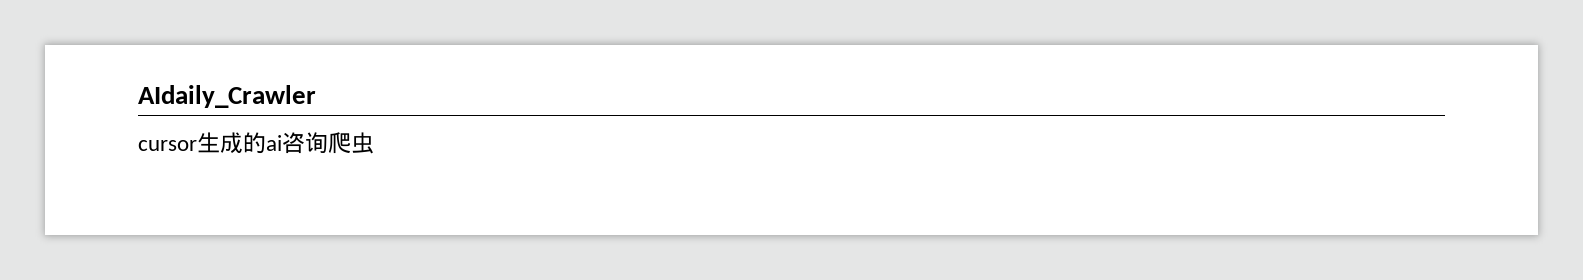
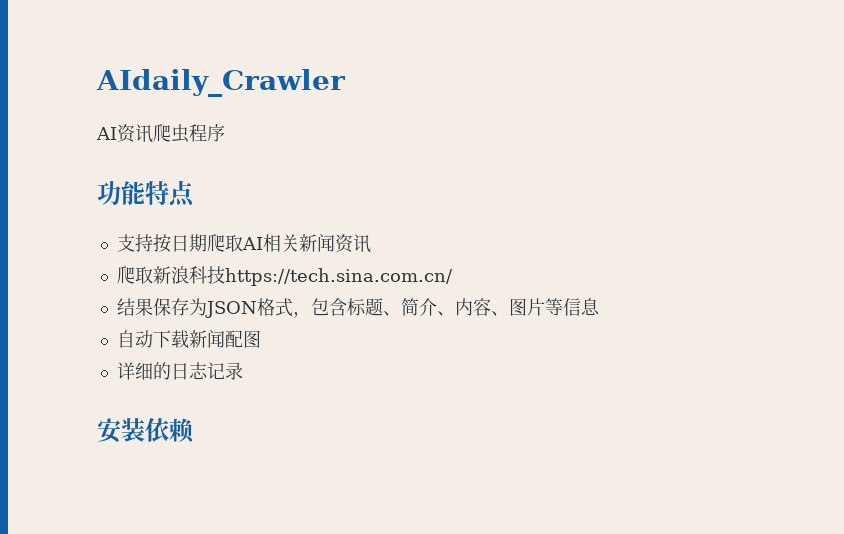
[138,132,374,154] cursor生成的ai咨询爬虫 -> [96,124,225,143] [97,180,195,207] [116,234,371,253] [116,266,453,286] [116,298,600,318] [116,330,261,348] [116,362,243,380] [97,418,194,443] AI资讯爬虫程序 // 功能特点 // 支持按日期爬取AI相关新闻资讯 // 爬取新浪科技https://tech.sina.com.cn/ // 结果保存为JSON格式，包含标题、简介、内容、图片等信息 // 自动下载新闻配图 // 详细的日志记录 // 安装依赖

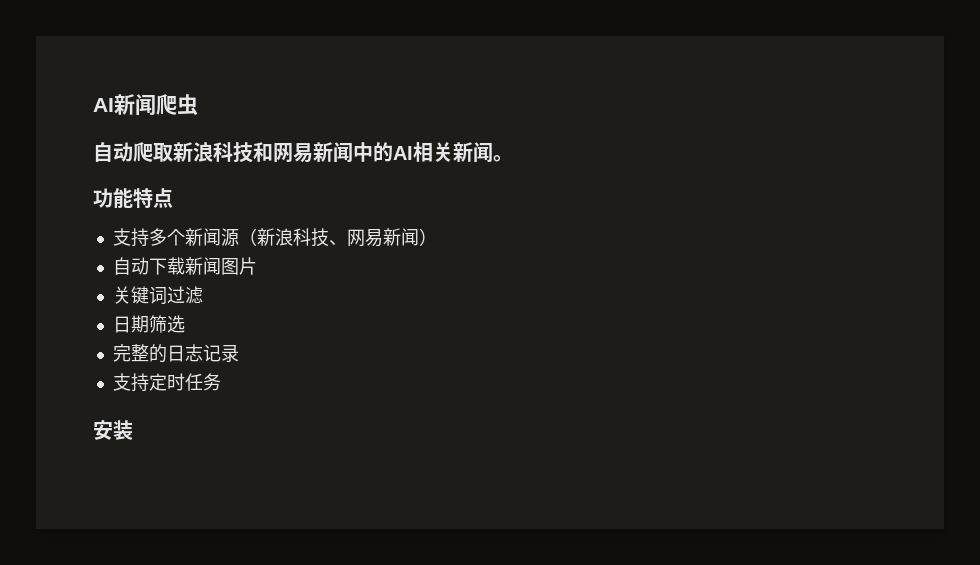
[96,69,346,97] [96,124,225,143] [97,180,195,207] [116,234,371,253] [116,266,453,286] [116,298,600,318] AIdaily_Crawler // AI资讯爬虫程序 // 功能特点 // 支持按日期爬取AI相关新闻资讯 // 爬取新浪科技https://tech.sina.com.cn/ // 结果保存为JSON格式，包含标题、简介、内容、图片等信息 -> [93,94,198,116] [93,142,513,163] [93,188,173,209] [112,228,437,247] AI新闻爬虫 // 自动爬取新浪科技和网易新闻中的AI相关新闻。 // 功能特点 // 支持多个新闻源（新浪科技、网易新闻）
[224,330,261,348] [116,362,153,380] 配图 // 详细 -> [220,257,257,275] [112,286,203,304] [112,315,185,333] [112,344,149,362] 图片 // 关键词过滤 // 日期筛选 // 完整
(243, 371) none -> [112,373,221,392] // 支持定时任务
[145,418,194,443] 依赖 -> (133, 430) none

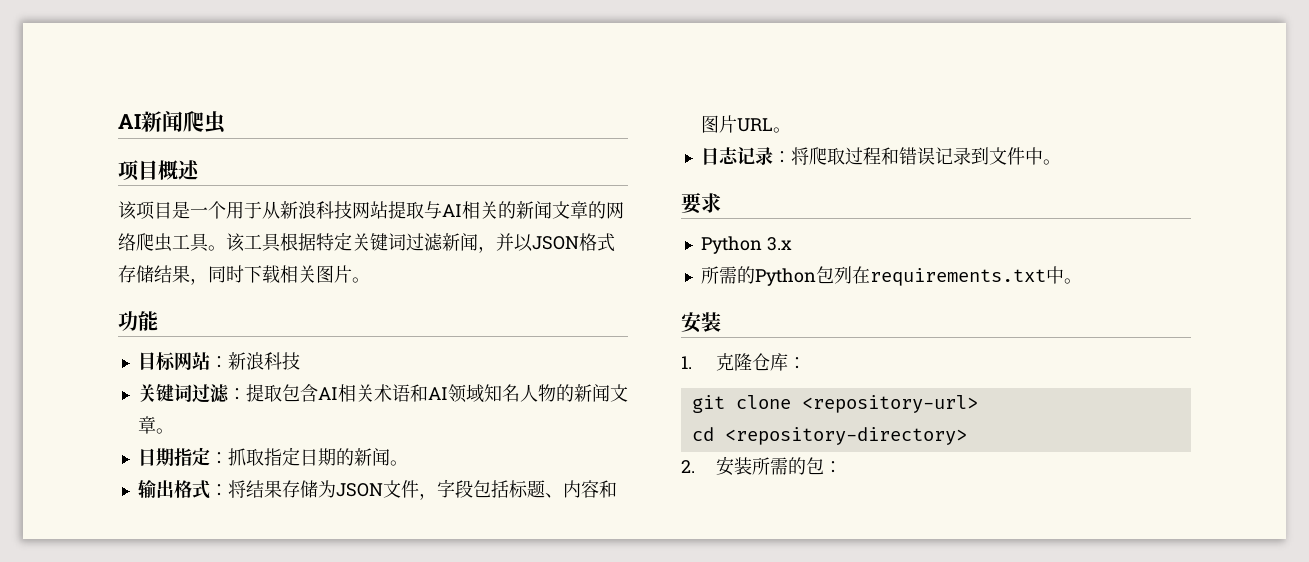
[93,142,513,163] [93,188,173,209] [112,228,437,247] [112,257,257,275] [112,286,203,304] [112,315,185,333] [112,344,239,363] [112,373,221,392] [93,420,133,440] 自动爬取新浪科技和网易新闻中的AI相关新闻。 // 功能特点 // 支持多个新闻源（新浪科技、网易新闻） // 自动下载新闻图片 // 关键词过滤 // 日期筛选 // 完整的日志记录 // 支持定时任务 // 安装 -> [118,160,200,181] [118,201,624,220] [118,232,615,253] [118,265,370,285] [118,311,158,331] [137,352,300,371] [137,384,628,403] [137,416,174,434] [137,447,408,466] [137,479,617,500] [700,115,791,133] [700,147,1061,165] [681,193,721,214] [700,236,792,254] [700,266,1082,286] [681,312,721,333] [681,353,806,371] [691,395,978,413] [691,427,967,445] [681,456,842,476] 项目概述 // 该项目是一个用于从新浪科技网站提取与AI相关的新闻文章的网络爬虫工具。该工具根据特定关键词过滤新闻，并以JSON格式存储结果，同时下载相关图片。 // 功能 // 目标网站：新浪科技 // 关键词过滤：提取包含AI相关术语和AI领域知名人物的新闻文章。 // 日期指定：抓取指定日期的新闻。 // 输出格式：将结果存储为JSON文件，字段包括标题、内容和图片URL。 // 日志记录：将爬取过程和错误记录到文件中。 // 要求 // Python 3.x // 所需的Python包列在requirements.txt中。 // 安装 // 1.克隆仓库： // git clone <repository-url> // cd <repository-directory> // 2.安装所需的包：

